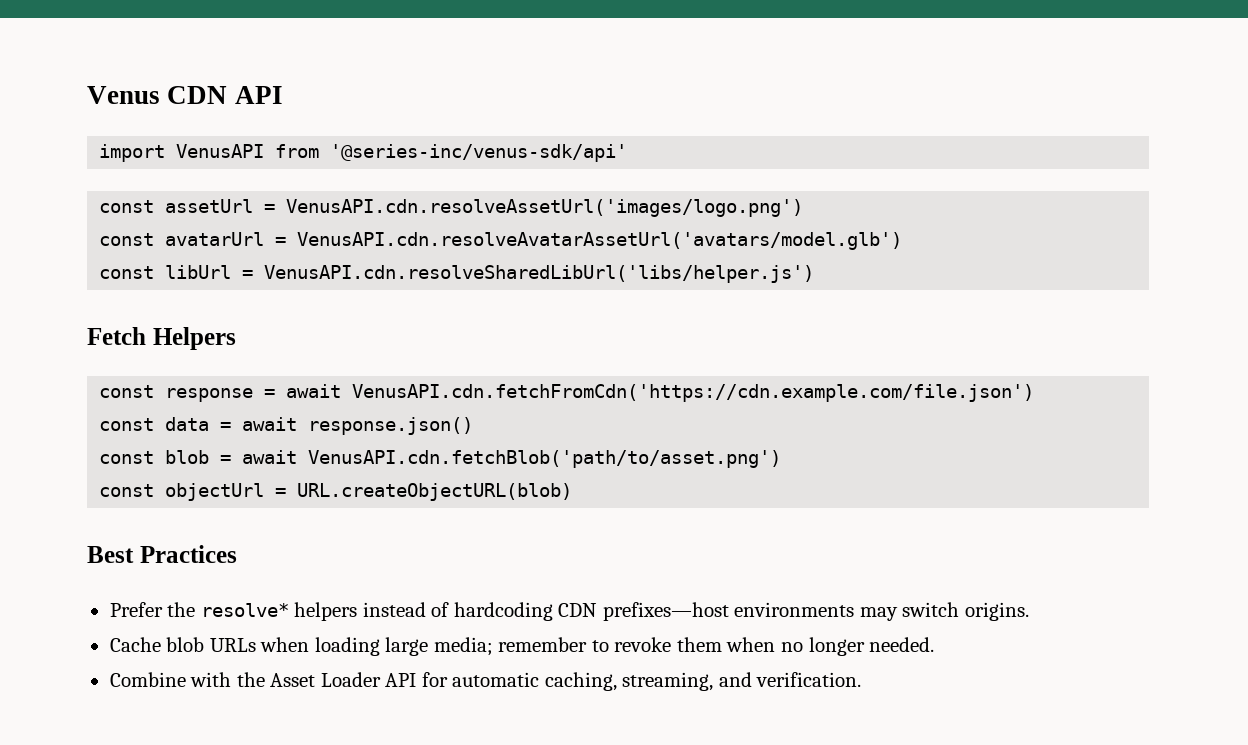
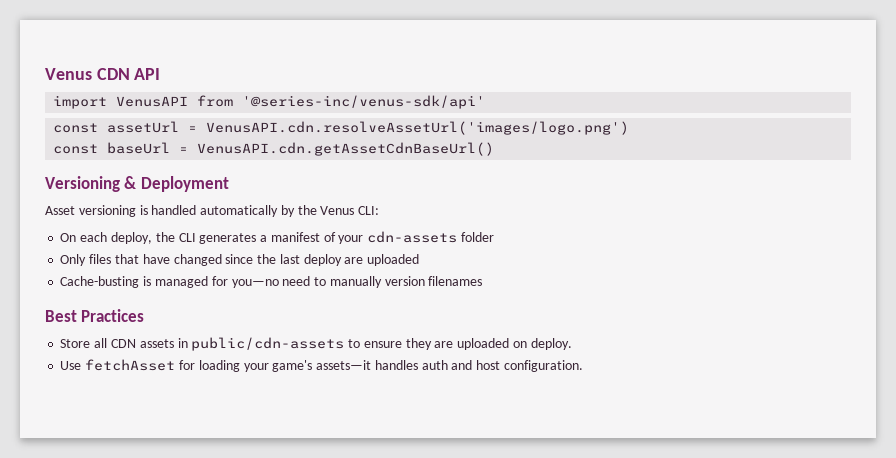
[165,232,903,250] [99,265,815,283] [87,327,236,350] [99,384,1035,402] [99,417,474,435] [99,450,782,468] [99,483,573,501] [87,545,237,563] [109,602,1029,621] [109,637,935,656] [109,672,862,691] avatarUrl = VenusAPI.cdn.resolveAvatarAssetUrl('avatars/model.glb') // const libUrl = VenusAPI.cdn.resolveSharedLibUrl('libs/helper.js') // Fetch Helpers // const response = await VenusAPI.cdn.fetchFromCdn('https://cdn.example.com/file.json') // const data = await response.json() // const blob = await VenusAPI.cdn.fetchBlob('path/to/asset.png') // const objectUrl = URL.createObjectURL(blob) // Best Practices // Prefer the resolve* helpers instead of hardcoding CDN prefixes—host environments may switch origins. // Cache blob URLs when loading large media; remember to revoke them when no longer needed. // Combine with the Asset Loader API for automatic caching, streaming, and verification. -> [107,142,495,156] [45,176,229,192] [45,205,380,217] [60,231,494,244] [60,254,420,266] [60,276,483,288] [45,309,145,322] [60,337,572,351] [60,359,583,372] baseUrl = VenusAPI.cdn.getAssetCdnBaseUrl() // Versioning & Deployment // Asset versioning is handled automatically by the Venus CLI: // On each deploy, the CLI generates a manifest of your cdn-assets folder // Only files that have changed since the last deploy are uploaded // Cache-busting is managed for you—no need to manually version filenames // Best Practices // Store all CDN assets in public/cdn-assets to ensure they are uploaded on deploy. // Use fetchAsset for loading your game's assets—it handles auth and host configuration.

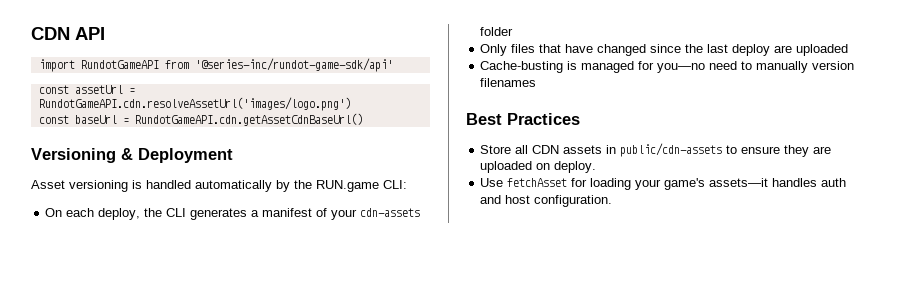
[45,68,92,80] Venus -> (31, 33) none
[116,95,486,109] VenusAPI from '@series-inc/venus-sdk/api' -> [80,58,393,72] RundotGameAPI from '@series-inc/rundot-game-sdk/api'
[206,121,630,135] VenusAPI.cdn.resolveAssetUrl('images/logo.png') -> [38,97,351,111] RundotGameAPI.cdn.resolveAssetUrl('images/logo.png')
[197,142,495,156] VenusAPI.cdn.getAssetCdnBaseUrl() -> [134,113,363,126] RundotGameAPI.cdn.getAssetCdnBaseUrl()
[320,206,355,215] Venus -> [316,180,379,192] RUN.game

